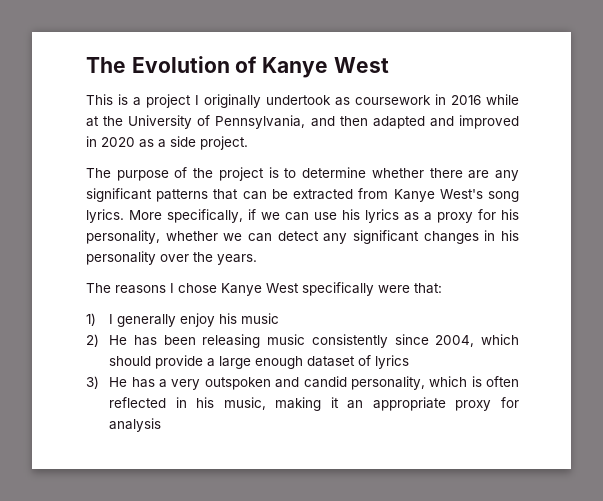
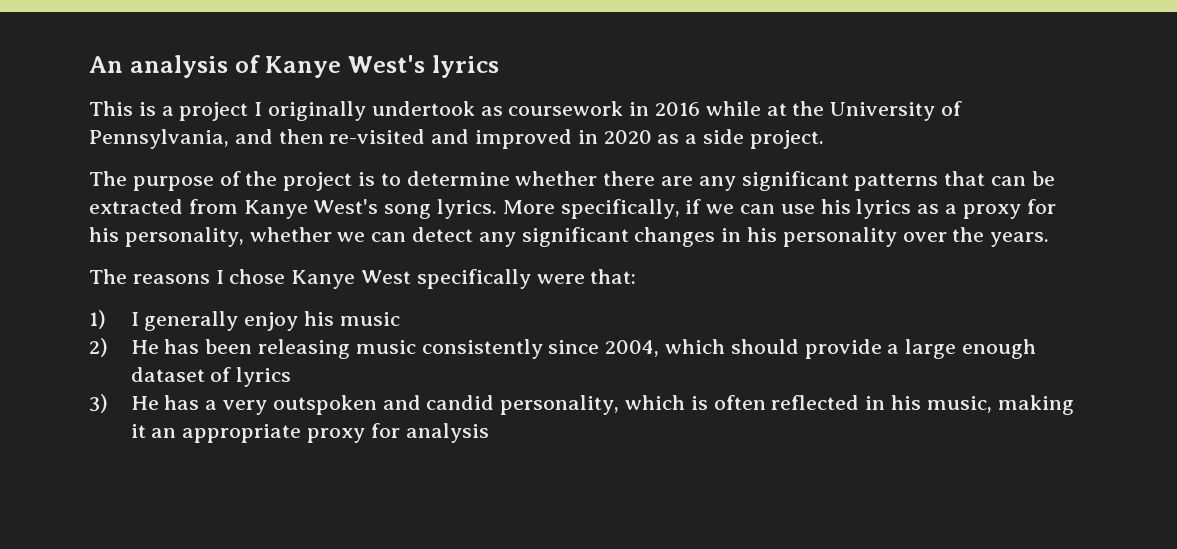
[86,56,389,78] The Evolution of Kanye West -> [89,55,499,78] An analysis of Kanye West's lyrics
[372,116,425,129] adapted -> [329,129,426,144] re-visited

